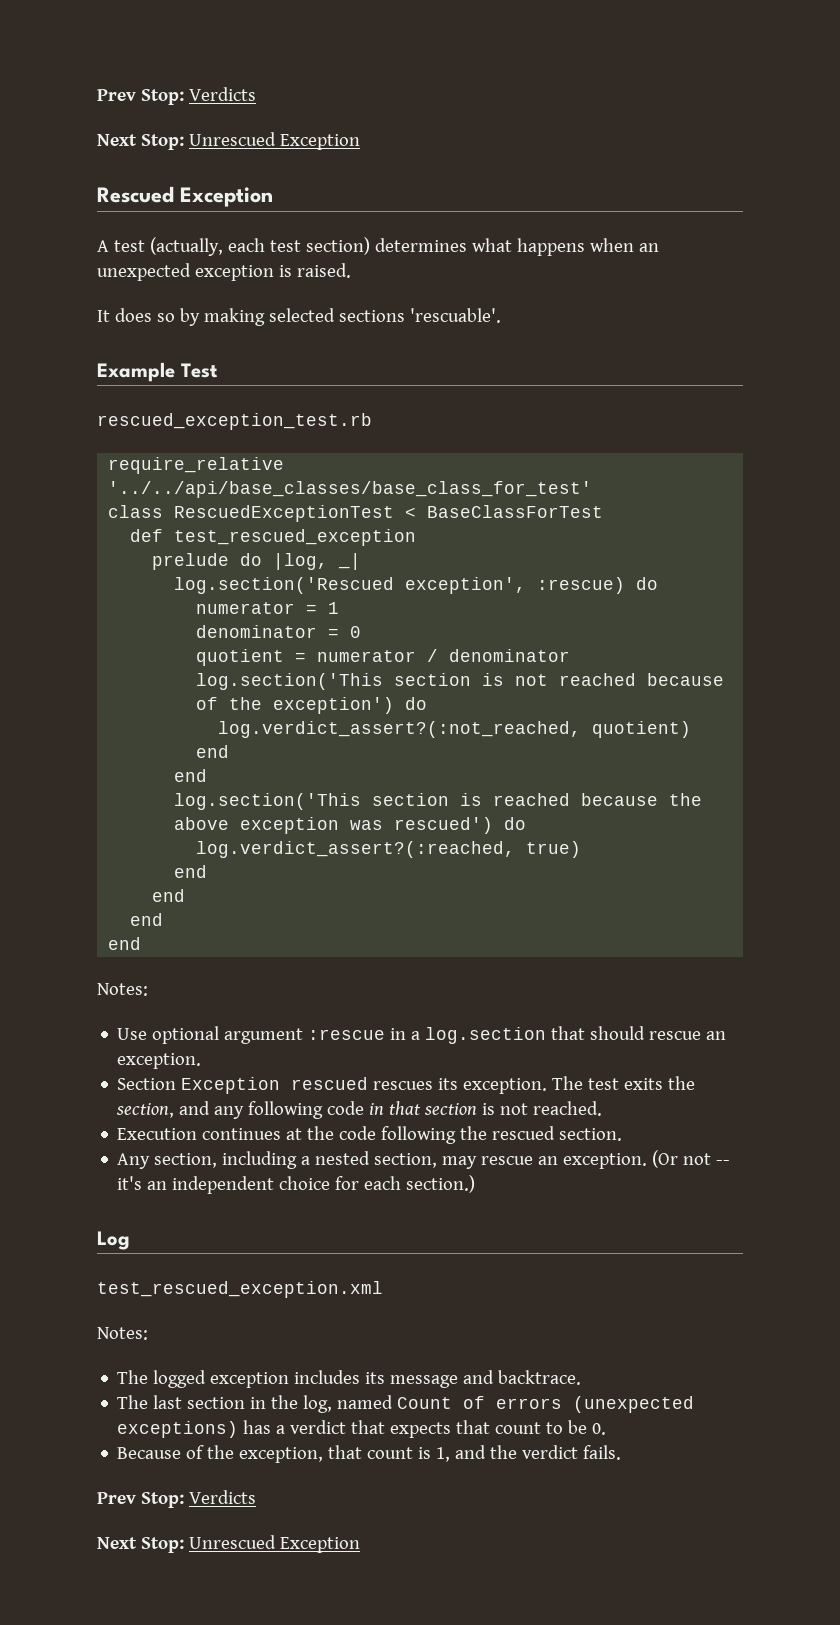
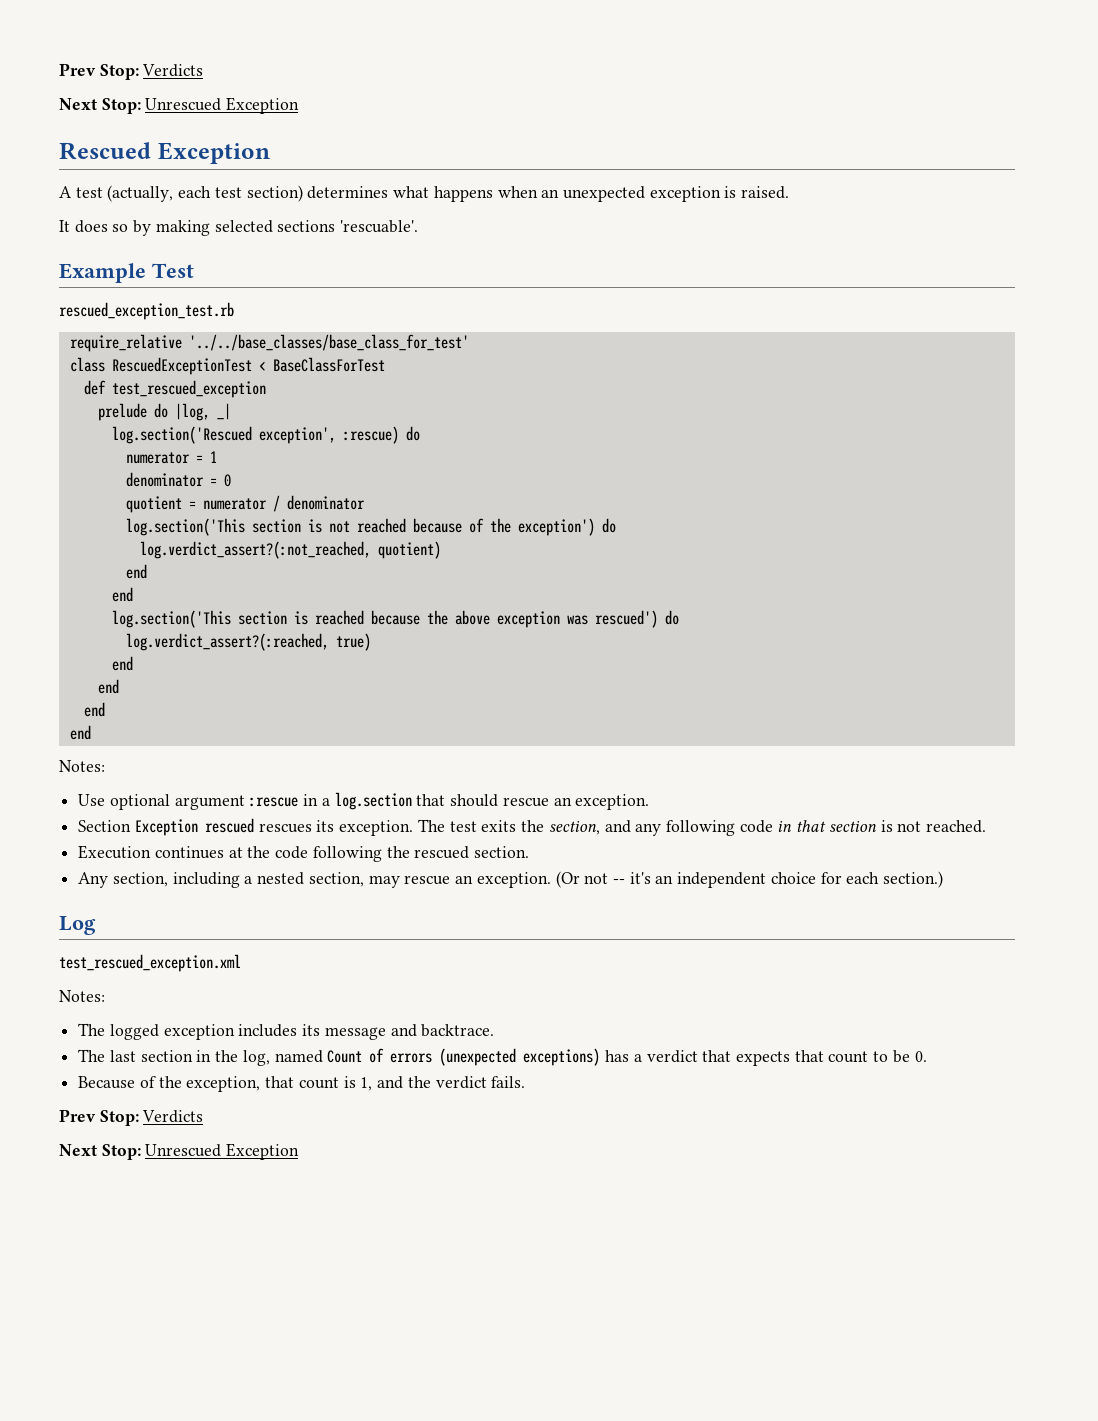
[108,481,593,498] '../../api/base_classes/base_class_for_test' -> [188,334,469,351] '../../base_classes/base_class_for_test'

